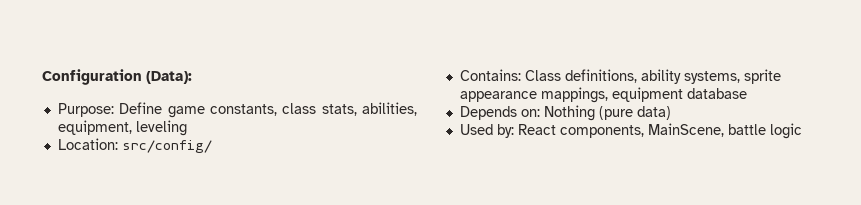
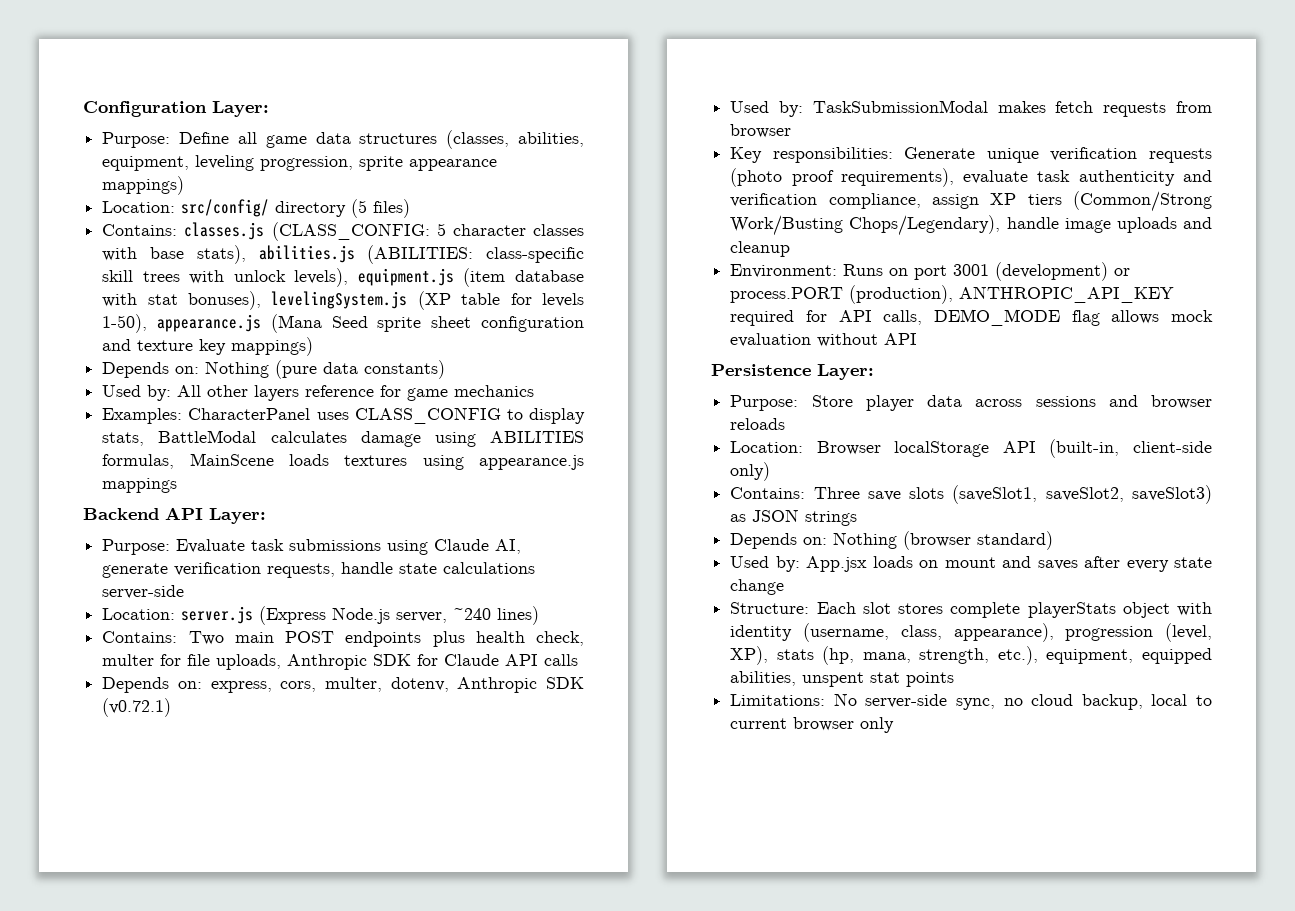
[146,71,192,84] (Data): -> [212,101,269,117] Layer:
[167,102,417,118] [57,120,187,136] [57,138,212,153] [459,69,781,84] [459,87,747,103] game constants, class stats, abilities, equipment, leveling // Location: src/config/ // Contains: Class definitions, ability systems, sprite appearance mappings, equipment database -> [237,130,584,149] [102,155,498,171] [102,176,185,195] [102,199,411,218] [102,222,584,241] [102,245,584,264] [102,268,584,287] [102,291,585,310] [102,314,584,333] [102,337,314,356] all game data structures (classes, abilities, equipment, leveling progression, sprite appearance mappings) // Location: src/config/ directory (5 files) // Contains: classes.js (CLASS_CONFIG: 5 character classes with base stats), abilities.js (ABILITIES: class-specific skill trees with unlock levels), equipment.js (item database with stat bonuses), levelingSystem.js (XP table for levels 1-50), appearance.js (Mana Seed sprite sheet configuration and texture key mappings)
[636,106,671,120] [459,123,802,139] data) // Used by: React components, MainScene, battle logic -> [323,360,446,379] [102,385,535,401] [102,407,585,424] [102,430,584,447] [102,453,584,470] [102,478,178,493] [83,507,266,524] [102,539,522,555] [102,562,536,578] [102,585,185,599] [102,606,540,625] [102,631,584,647] [102,654,579,670] [102,677,584,693] [102,698,172,717] [730,100,1212,117] [730,124,792,138] [730,147,1212,163] [730,168,1212,187] [730,191,1212,212] [730,215,1212,236] [730,241,791,257] [730,262,1131,281] [730,285,1175,304] [730,309,1213,326] [730,333,918,347] [711,364,874,380] [730,395,1212,411] [730,418,786,430] [730,439,1212,458] [730,462,771,481] [730,485,1212,504] [730,509,858,526] [730,531,1054,550] [730,556,1212,572] [730,579,785,595] [730,602,1212,618] [730,623,1212,642] [730,646,1212,665] [730,671,955,687] [730,693,1212,710] [730,717,895,733] data constants) // Used by: All other layers reference for game mechanics // Examples: CharacterPanel uses CLASS_CONFIG to display stats, BattleModal calculates damage using ABILITIES formulas, MainScene loads textures using appearance.js mappings // Backend API Layer: // Purpose: Evaluate task submissions using Claude AI, generate verification requests, handle state calculations server-side // Location: server.js (Express Node.js server, ~240 lines) // Contains: Two main POST endpoints plus health check, multer for file uploads, Anthropic SDK for Claude API calls // Depends on: express, cors, multer, dotenv, Anthropic SDK (v0.72.1) // Used by: TaskSubmissionModal makes fetch requests from browser // Key responsibilities: Generate unique verification requests (photo proof requirements), evaluate task authenticity and verification compliance, assign XP tiers (Common/Strong Work/Busting Chops/Legendary), handle image uploads and cleanup // Environment: Runs on port 3001 (development) or process.PORT (production), ANTHROPIC_API_KEY required for API calls, DEMO_MODE flag allows mock evaluation without API // Persistence Layer: // Purpose: Store player data across sessions and browser reloads // Location: Browser localStorage API (built-in, client-side only) // Contains: Three save slots (saveSlot1, saveSlot2, saveSlot3) as JSON strings // Depends on: Nothing (browser standard) // Used by: App.jsx loads on mount and saves after every state change // Structure: Each slot stores complete playerStats object with identity (username, class, appearance), progression (level, XP), stats (hp, mana, strength, etc.), equipment, equipped abilities, unspent stat points // Limitations: No server-side sync, no cloud backup, local to current browser only

